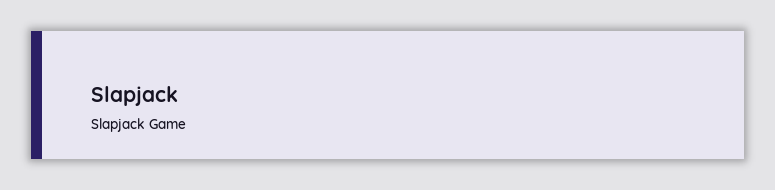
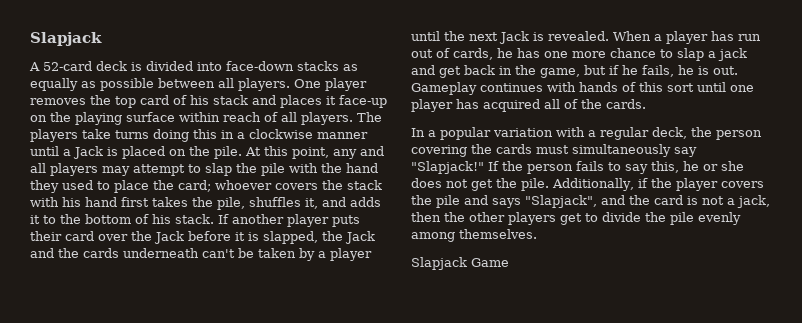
[91,86,178,106] Slapjack -> [30,32,102,46] [29,61,358,71] [30,78,367,91] [30,95,387,108] [30,112,382,125] [30,129,368,142] [30,146,384,159] [30,163,378,176] [30,180,382,193] [30,197,381,210] [30,214,360,227] [30,231,375,244] [30,248,372,261] [411,31,761,44] [411,48,747,61] [411,65,738,78] [411,82,754,95] [411,99,646,112] [411,127,762,140] [411,144,697,157] [411,161,744,174] [411,178,764,191] [411,195,770,208] [411,212,741,225] [411,229,537,242] Slapjack // A 52-card deck is divided into face-down stacks as equally as possible between all players. One player removes the top card of his stack and places it face-up on the playing surface within reach of all players. The players take turns doing this in a clockwise manner until a Jack is placed on the pile. At this point, any and all players may attempt to slap the pile with the hand they used to place the card; whoever covers the stack with his hand first takes the pile, shuffles it, and adds it to the bottom of his stack. If another player puts their card over the Jack before it is slapped, the Jack and the cards underneath can't be taken by a player until the next Jack is revealed. When a player has run out of cards, he has one more chance to slap a jack and get back in the game, but if he fails, he is out. Gameplay continues with hands of this sort until one player has acquired all of the cards. // In a popular variation with a regular deck, the person covering the cards must simultaneously say "Slapjack!" If the person fails to say this, he or she does not get the pile. Additionally, if the player covers the pile and says "Slapjack", and the card is not a jack, then the other players get to divide the pile evenly among themselves.

